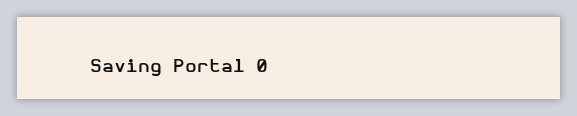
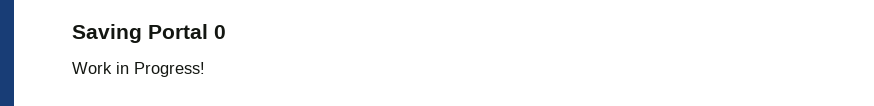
(268, 65) none -> [72,62,205,77] // Work in Progress!

